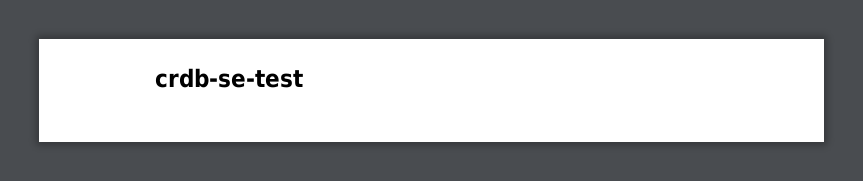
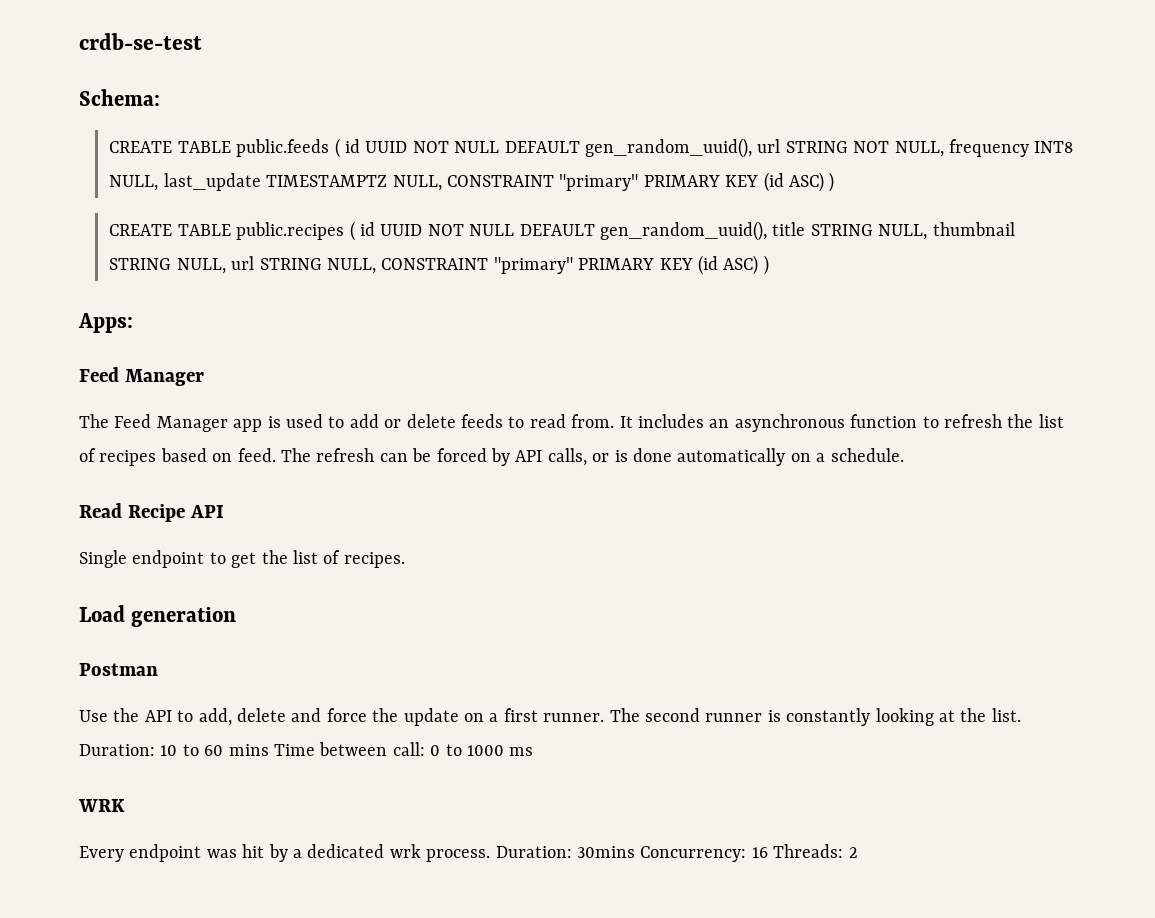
(303, 78) none -> [79,89,160,106] [109,138,1074,158] [109,172,835,192] [109,221,1015,241] [109,255,769,275] [78,313,133,333] [79,367,204,386] [79,414,1064,432] [79,448,904,466] [79,503,224,522] [79,550,405,568] [79,605,237,627] [79,663,158,676] [79,708,1021,726] [79,742,534,756] [78,799,125,812] [79,844,858,862] // Schema: // CREATE TABLE public.feeds ( id UUID NOT NULL DEFAULT gen_random_uuid(), url STRING NOT NULL, frequency INT8 NULL, last_update TIMESTAMPTZ NULL, CONSTRAINT "primary" PRIMARY KEY (id ASC) ) // CREATE TABLE public.recipes ( id UUID NOT NULL DEFAULT gen_random_uuid(), title STRING NULL, thumbnail STRING NULL, url STRING NULL, CONSTRAINT "primary" PRIMARY KEY (id ASC) ) // Apps: // Feed Manager // The Feed Manager app is used to add or delete feeds to read from. It includes an asynchronous function to refresh the list of recipes based on feed. The refresh can be forced by API calls, or is done automatically on a schedule. // Read Recipe API // Single endpoint to get the list of recipes. // Load generation // Postman // Use the API to add, delete and force the update on a first runner. The second runner is constantly looking at the list. Duration: 10 to 60 mins Time between call: 0 to 1000 ms // WRK // Every endpoint was hit by a dedicated wrk process. Duration: 30mins Concurrency: 16 Threads: 2

